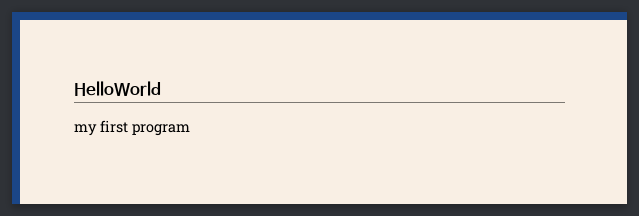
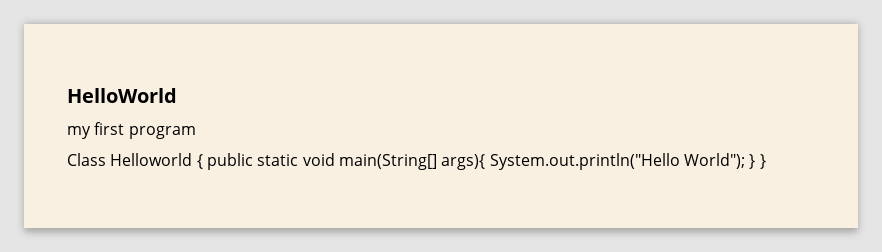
(190, 130) none -> [67,153,766,170] // Class Helloworld { public static void main(String[] args){ System.out.println("Hello World"); } }

